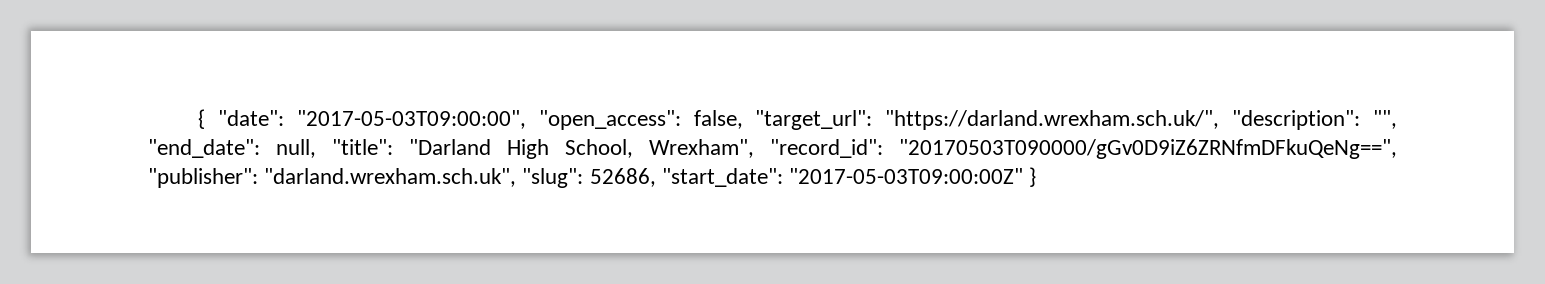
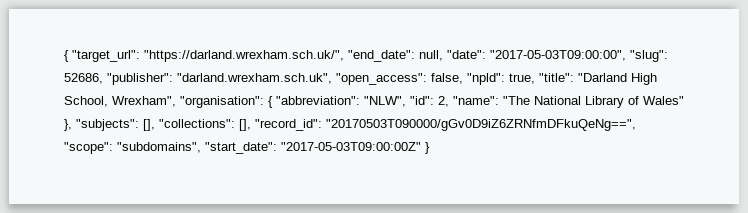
[198,109,1397,130] [148,139,316,158] { "date": "2017-05-03T09:00:00", "open_access": false, "target_url": "https://darland.wrexham.sch.uk/", "description": "", "end_date": null, -> [64,50,668,62] [64,73,535,85] { "target_url": "https://darland.wrexham.sch.uk/", "end_date": null, "date": "2017-05-03T09:00:00", "slug": 52686, "publisher": "darland.wrexham.sch.uk", "open_access": false, "npld": true,
[770,139,1397,159] [148,168,656,188] "record_id": "20170503T090000/gGv0D9iZ6ZRNfmDFkuQeNg==", "publisher": "darland.wrexham.sch.uk", "slug": 52686, -> [180,96,684,108] [64,119,636,131] [64,142,201,154] "organisation": { "abbreviation": "NLW", "id": 2, "name": "The National Library of Wales" }, "subjects": [], "collections": [], "record_id": "20170503T090000/gGv0D9iZ6ZRNfmDFkuQeNg==", "scope": "subdomains",

